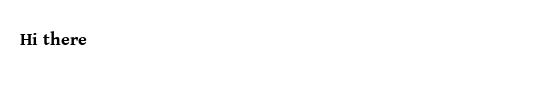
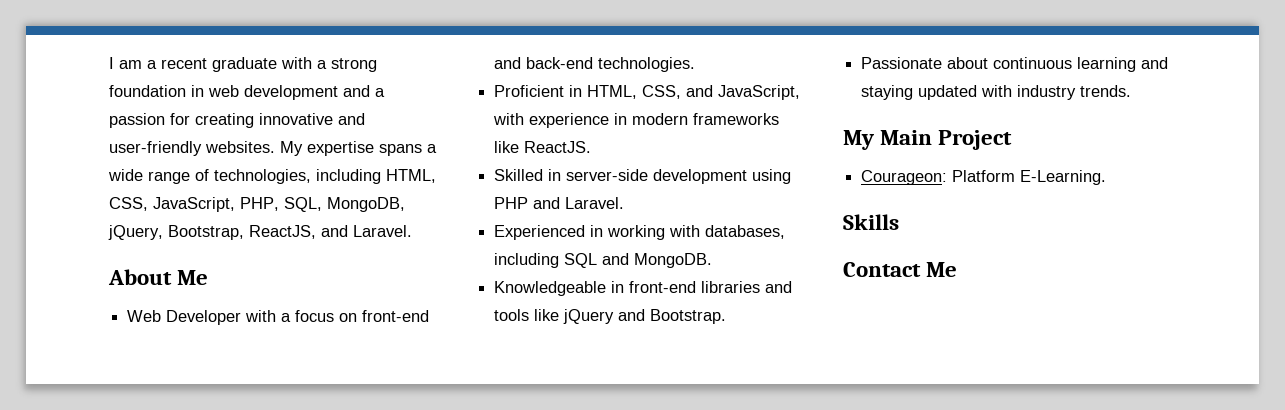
[20,31,87,45] Hi there -> [109,57,377,72] [109,85,385,100] [109,113,365,128] [109,141,437,156] [108,169,436,184] [109,197,405,212] [108,225,412,240] [108,269,209,285] [127,310,430,325] [494,57,696,72] [494,85,801,100] [493,113,780,128] [494,141,592,153] [494,169,792,184] [494,197,625,209] [494,225,786,240] [494,253,713,268] [494,281,793,296] [494,309,727,324] [861,57,1169,72] [861,85,1132,100] [843,130,1013,150] [861,170,1107,185] [843,214,899,230] [843,262,958,277] I am a recent graduate with a strong foundation in web development and a passion for creating innovative and user-friendly websites. My expertise spans a wide range of technologies, including HTML, CSS, JavaScript, PHP, SQL, MongoDB, jQuery, Bootstrap, ReactJS, and Laravel. // About Me // Web Developer with a focus on front-end and back-end technologies. // Proficient in HTML, CSS, and JavaScript, with experience in modern frameworks like ReactJS. // Skilled in server-side development using PHP and Laravel. // Experienced in working with databases, including SQL and MongoDB. // Knowledgeable in front-end libraries and tools like jQuery and Bootstrap. // Passionate about continuous learning and staying updated with industry trends. // My Main Project // Courageon: Platform E-Learning. // Skills // Contact Me

